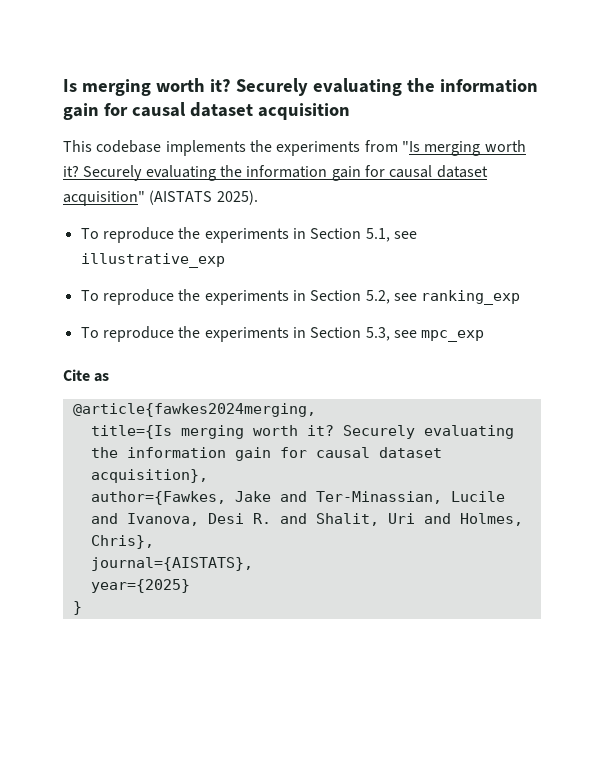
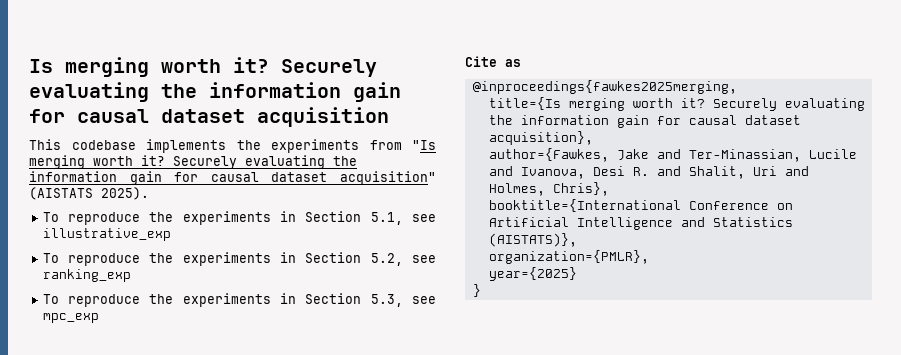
[72,403,316,417] @article{fawkes2024merging, -> [472,80,737,94] @inproceedings{fawkes2025merging,
[90,557,253,571] journal={AISTATS}, -> [488,199,793,212] [488,217,793,230] [488,233,577,247] [488,250,649,264] booktitle={International Conference on Artificial Intelligence and Statistics (AISTATS)}, // organization={PMLR},

